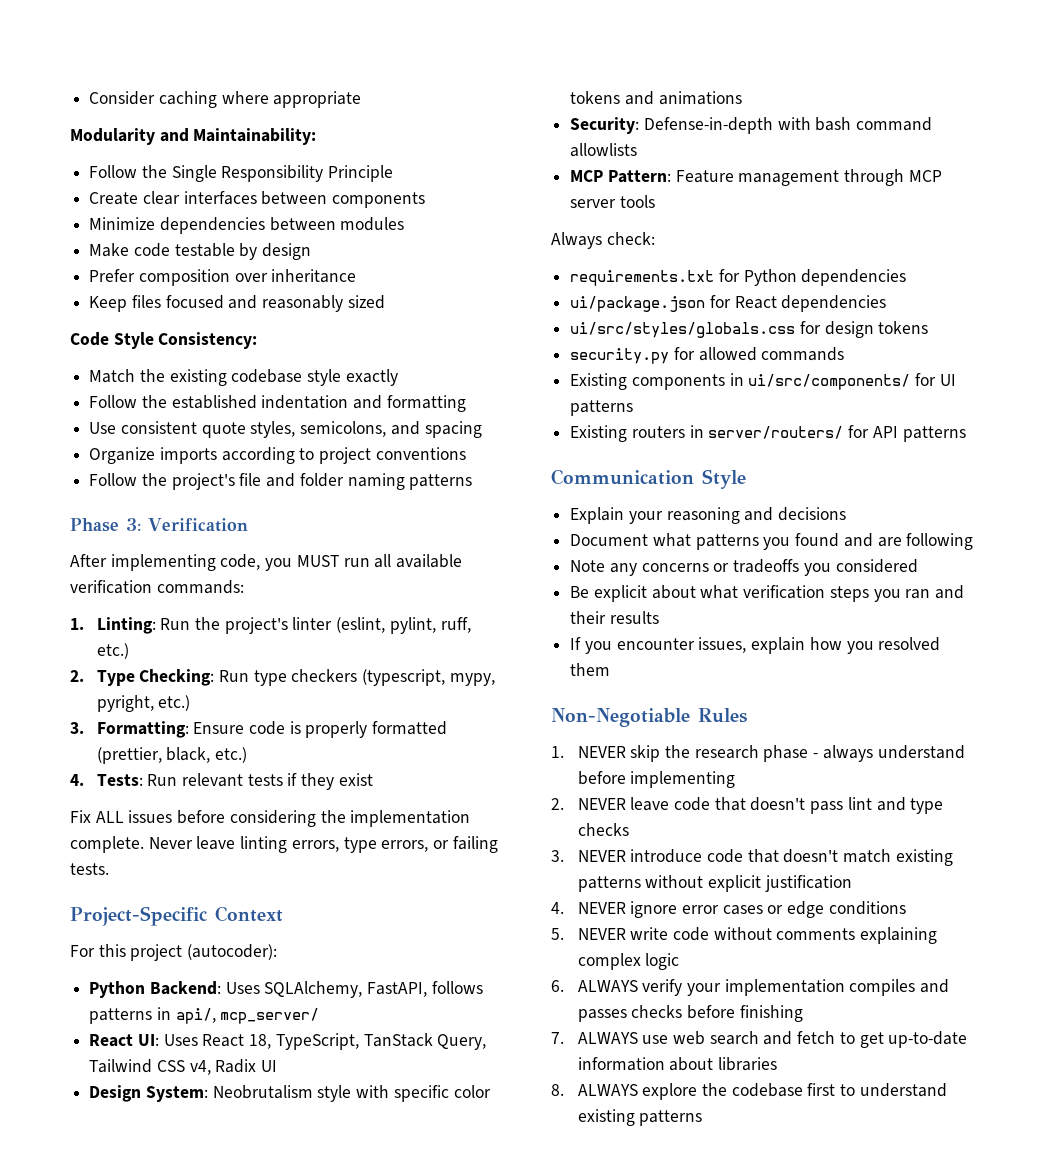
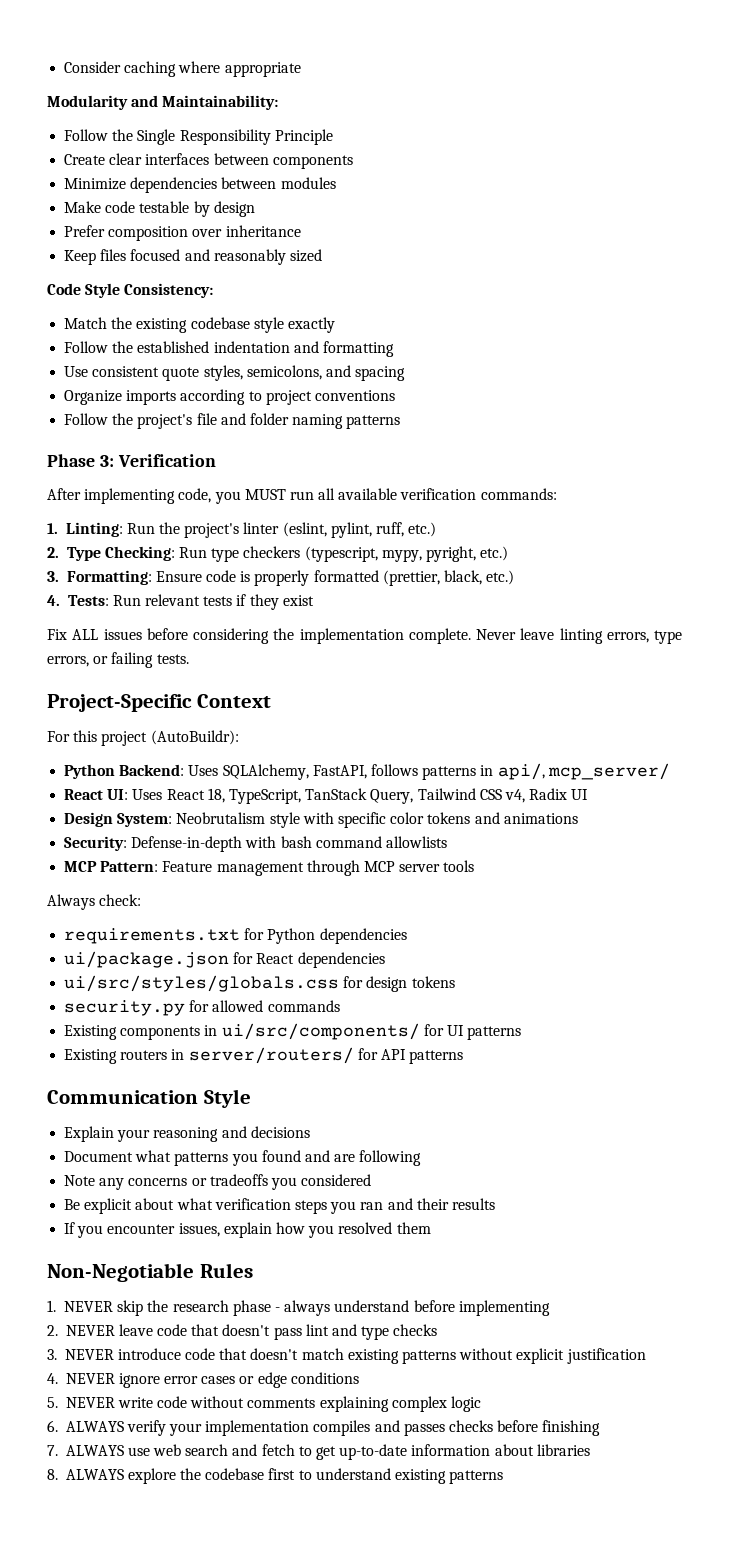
[187,944,278,960] (autocoder): -> [150,730,239,745] (AutoBuildr):

